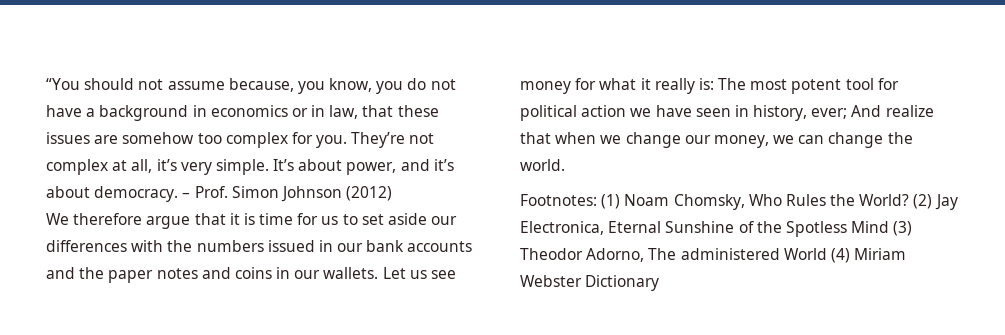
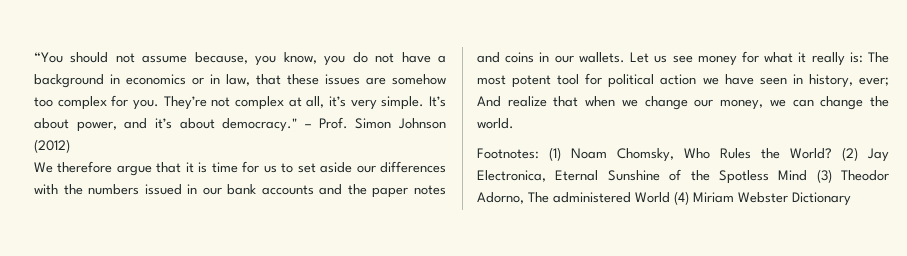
[94,186,179,202] democracy. -> [222,118,298,132] democracy."

